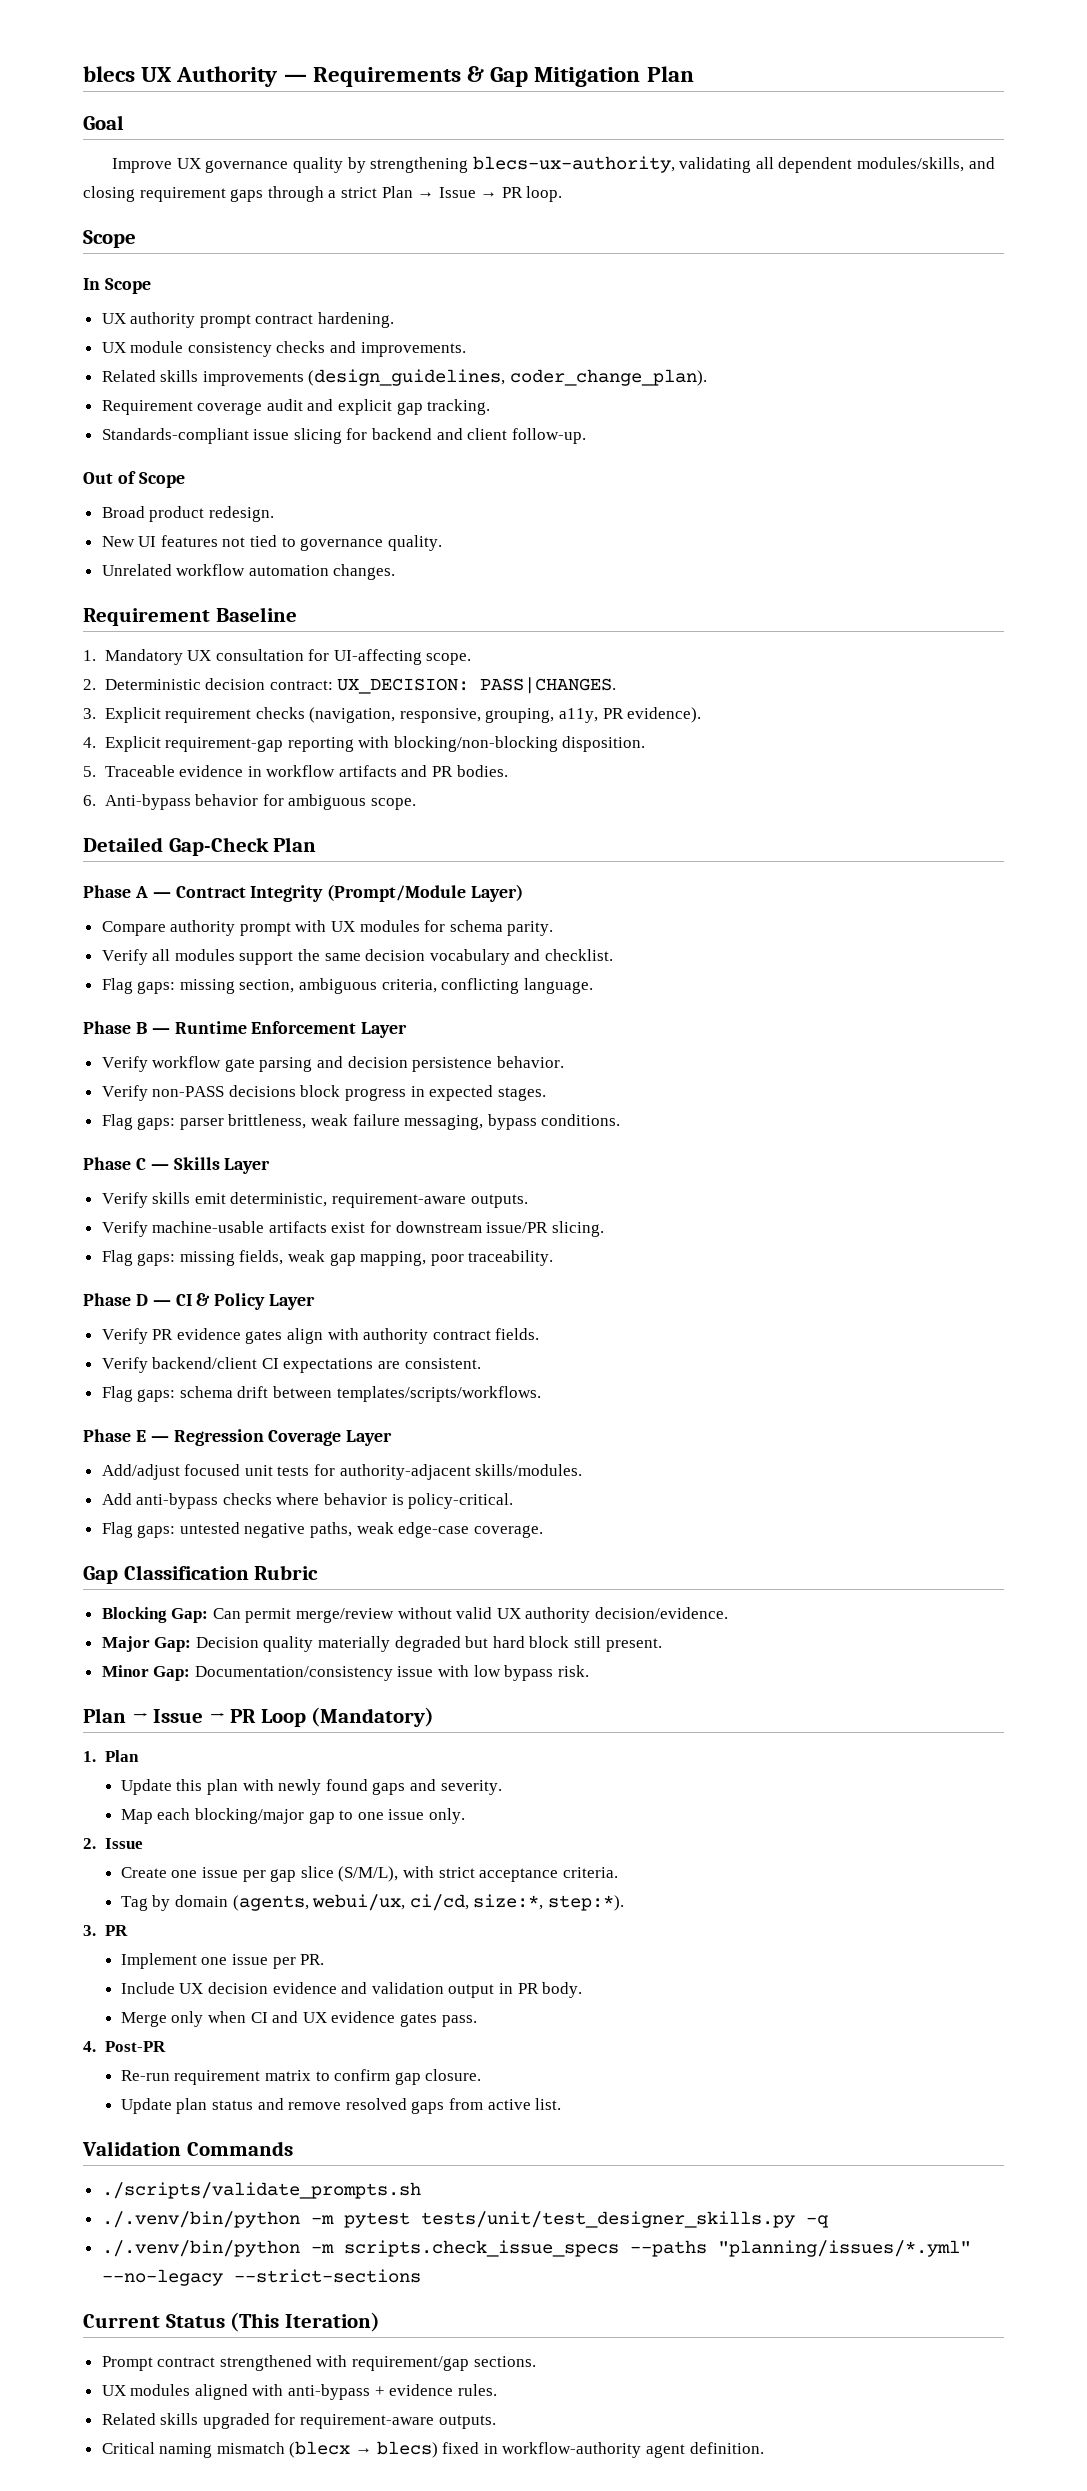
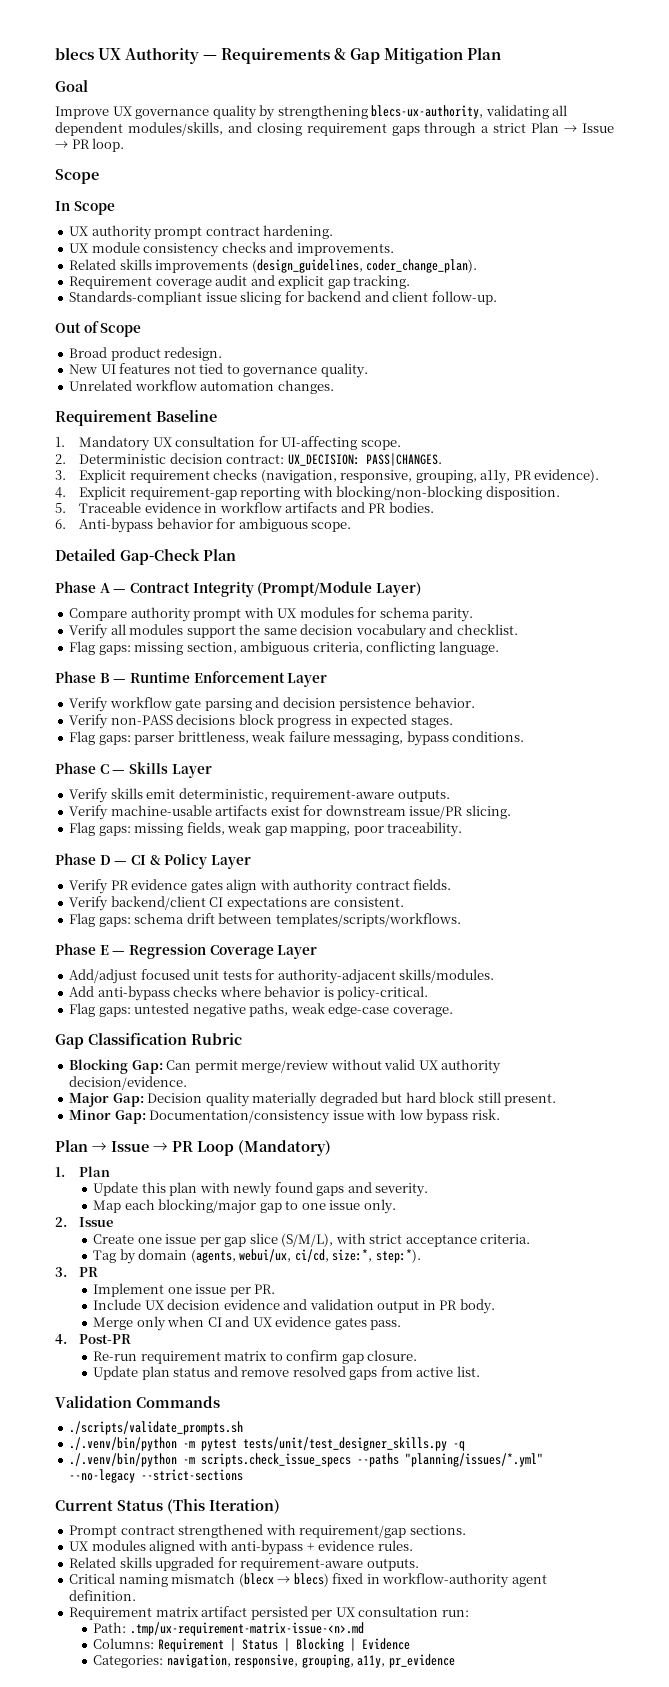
(764, 2448) none -> [69,1606,469,1620] [93,1622,364,1636] [93,1638,410,1652] [93,1654,455,1668] // Requirement matrix artifact persisted per UX consultation run: // Path: .tmp/ux-requirement-matrix-issue-<n>.md // Columns: Requirement | Status | Blocking | Evidence // Categories: navigation, responsive, grouping, a11y, pr_evidence

